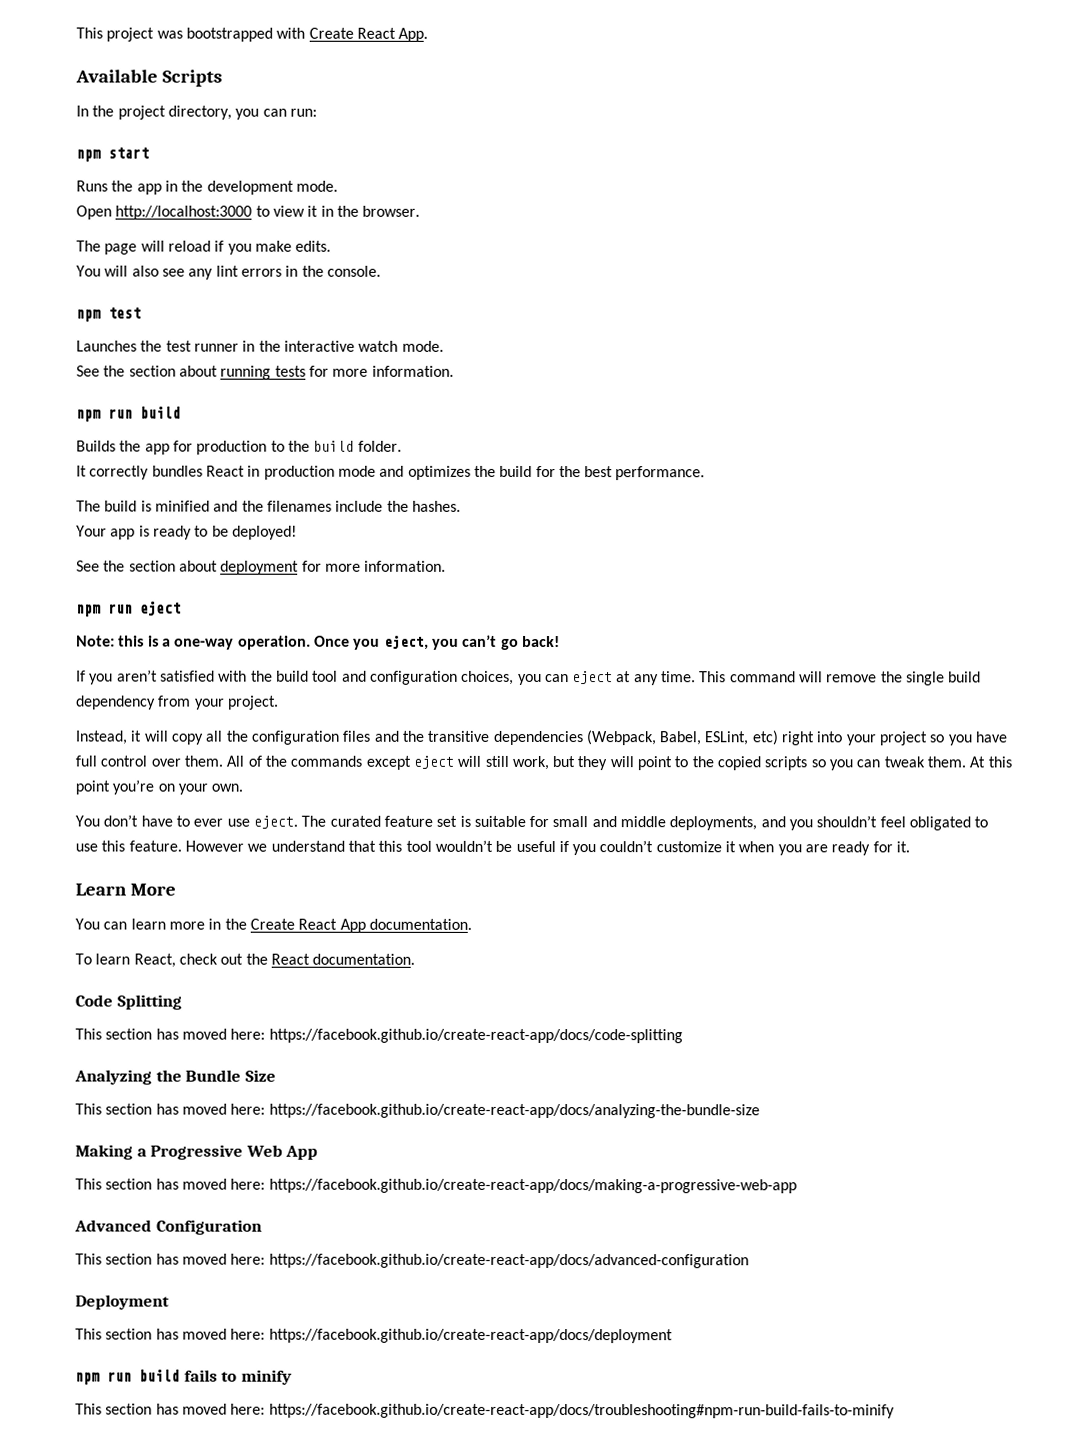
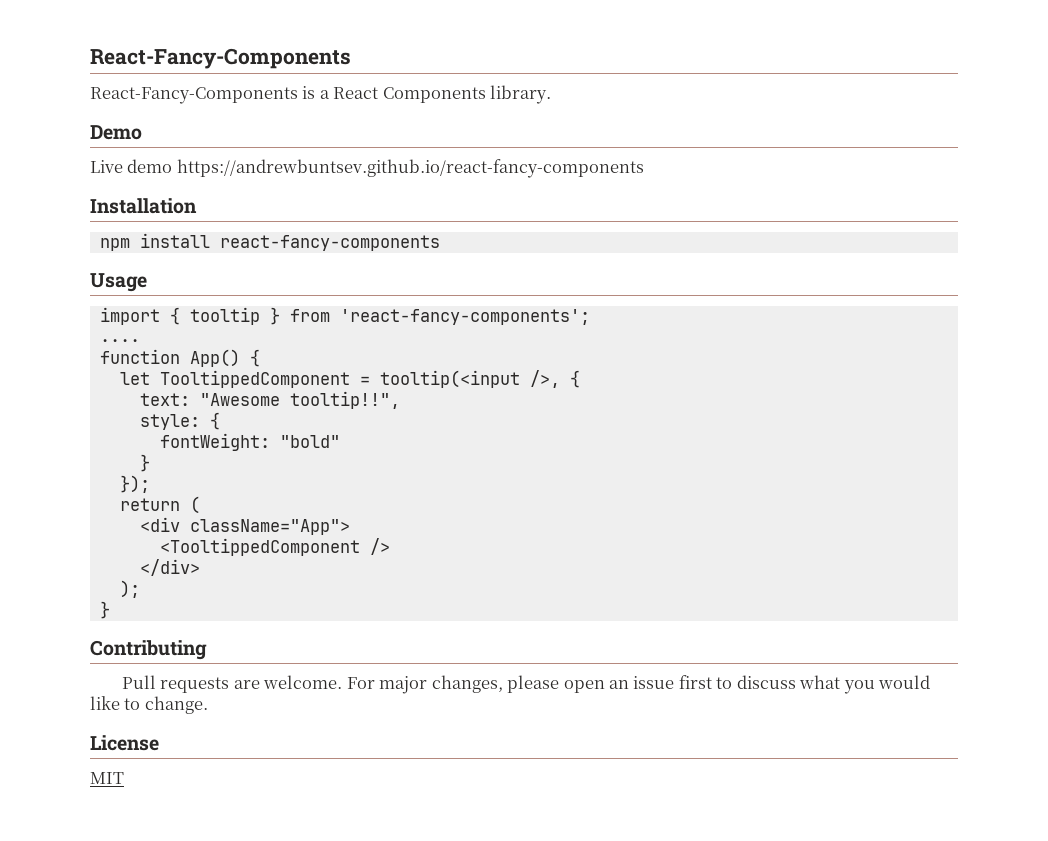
[76,27,429,42] [75,69,223,87] [76,105,317,120] [76,147,149,162] [76,180,338,195] [76,205,421,220] [76,240,332,255] [76,265,381,280] [76,307,141,322] [76,340,444,352] [76,365,454,380] [76,406,181,422] [76,440,402,455] [76,465,706,481] [76,500,461,512] [76,525,297,540] [76,560,447,575] [76,600,181,617] [76,634,560,650] [76,669,982,686] [76,695,279,710] [75,730,1008,746] [75,755,1012,771] [75,779,244,795] [75,814,989,831] [75,839,911,856] [75,883,177,896] [75,918,472,933] [75,953,416,968] [75,994,182,1010] [75,1028,683,1044] [74,1069,276,1085] [75,1103,760,1119] [75,1144,319,1160] [75,1178,797,1194] [74,1219,262,1235] [75,1253,749,1269] [75,1294,170,1310] [75,1328,673,1344] [75,1369,292,1385] [75,1403,895,1419] This project was bootstrapped with Create React App. // Available Scripts // In the project directory, you can run: // npm start // Runs the app in the development mode. // Open http://localhost:3000 to view it in the browser. // The page will reload if you make edits. // You will also see any lint errors in the console. // npm test // Launches the test runner in the interactive watch mode. // See the section about running tests for more information. // npm run build // Builds the app for production to the build folder. // It correctly bundles React in production mode and optimizes the build for the best performance. // The build is minified and the filenames include the hashes. // Your app is ready to be deployed! // See the section about deployment for more information. // npm run eject // Note: this is a one-way operation. Once you eject, you can’t go back! // If you aren’t satisfied with the build tool and configuration choices, you can eject at any time. This command will remove the single build dependency from your project. // Instead, it will copy all the configuration files and the transitive dependencies (Webpack, Babel, ESLint, etc) right into your project so you have full control over them. All of the commands except eject will still work, but they will point to the copied scripts so you can tweak them. At this point you’re on your own. // You don’t have to ever use eject. The curated feature set is suitable for small and middle deployments, and you shouldn’t feel obligated to use this feature. However we understand that this tool wouldn’t be useful if you couldn’t customize it when you are ready for it. // Learn More // You can learn more in the Create React App documentation. // To learn React, check out the React documentation. // Code Splitting // This section has moved here: https://facebook.github.io/create-react-app/docs/code-splitting // Analyzing the Bundle Size // This section has moved here: https://facebook.github.io/create-react-app/docs/analyzing-the-bundle-size // Making a Progressive Web App // This section has moved here: https://facebook.github.io/create-react-app/docs/making-a-progressive-web-app // Advanced Configuration // This section has moved here: https://facebook.github.io/create-react-app/docs/advanced-configuration // Deployment // This section has moved here: https://facebook.github.io/create-react-app/docs/deployment // npm run build fails to minify // This section has moved here: https://facebook.github.io/create-react-app/docs/troubleshooting#npm-run-build-fails-to-minify -> [90,48,351,69] [90,85,552,104] [90,125,142,140] [90,159,644,178] [90,198,197,214] [99,233,440,251] [90,273,147,292] [99,307,590,325] [99,339,140,342] [99,349,260,367] [119,370,580,388] [139,391,400,409] [139,412,220,430] [159,433,340,451] [139,454,150,472] [119,475,150,493] [119,496,200,514] [139,517,350,535] [159,538,390,556] [139,559,200,576] [119,580,140,598] [99,601,110,619] [90,640,207,660] [121,675,931,694] [90,696,208,714] [90,735,159,751] [90,772,124,784] React-Fancy-Components // React-Fancy-Components is a React Components library. // Demo // Live demo https://andrewbuntsev.github.io/react-fancy-components // Installation // npm install react-fancy-components // Usage // import { tooltip } from 'react-fancy-components'; // .... // function App() { // let TooltippedComponent = tooltip(<input />, { // text: "Awesome tooltip!!", // style: { // fontWeight: "bold" // } // }); // return ( // <div className="App"> // <TooltippedComponent /> // </div> // ); // } // Contributing // Pull requests are welcome. For major changes, please open an issue first to discuss what you would like to change. // License // MIT

